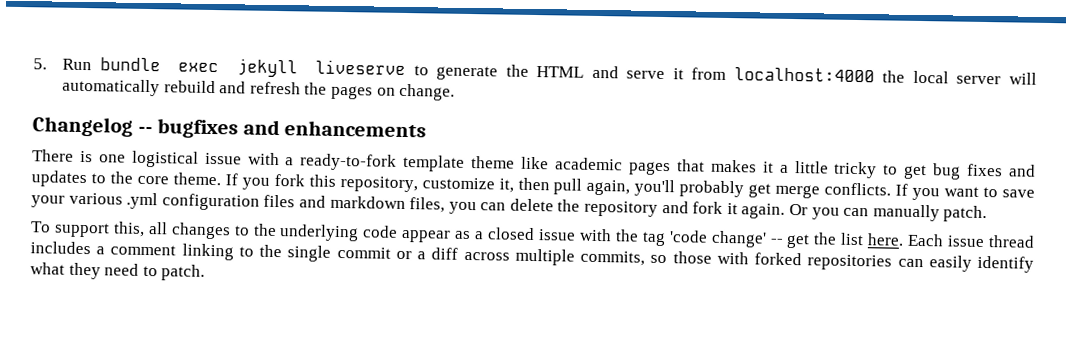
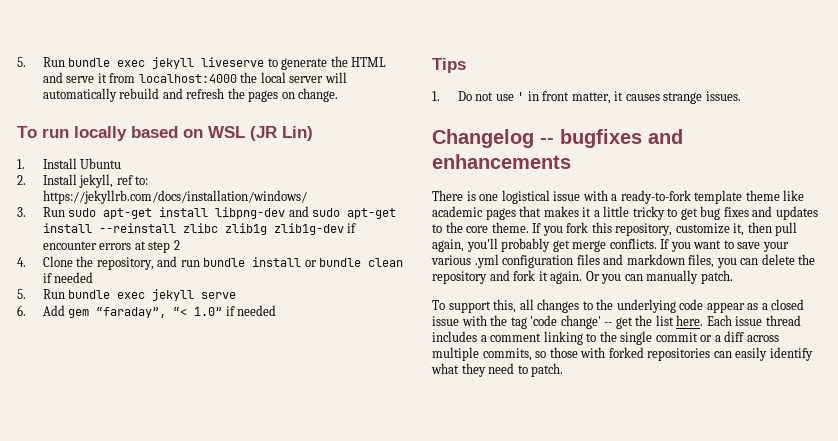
(456, 92) none -> [17,126,313,141] [17,158,122,169] [17,174,149,188] [42,190,307,204] [17,206,397,219] [42,223,357,235] [42,240,180,253] [17,256,404,270] [42,272,94,283] [17,289,237,301] [17,305,277,318] [432,58,466,73] [432,91,741,104] // To run locally based on WSL (JR Lin) // 1. Install Ubuntu // 2. Install jekyll, ref to: https://jekyllrb.com/docs/installation/windows/ // 3. Run sudo apt-get install libpng-dev and sudo apt-get install --reinstall zlibc zlib1g zlib1g-dev if encounter errors at step 2 // 4. Clone the repository, and run bundle install or bundle clean if needed // 5. Run bundle exec jekyll serve // 6. Add gem “faraday”, “< 1.0” if needed // Tips // 1. Do not use ' in front matter, it causes strange issues.

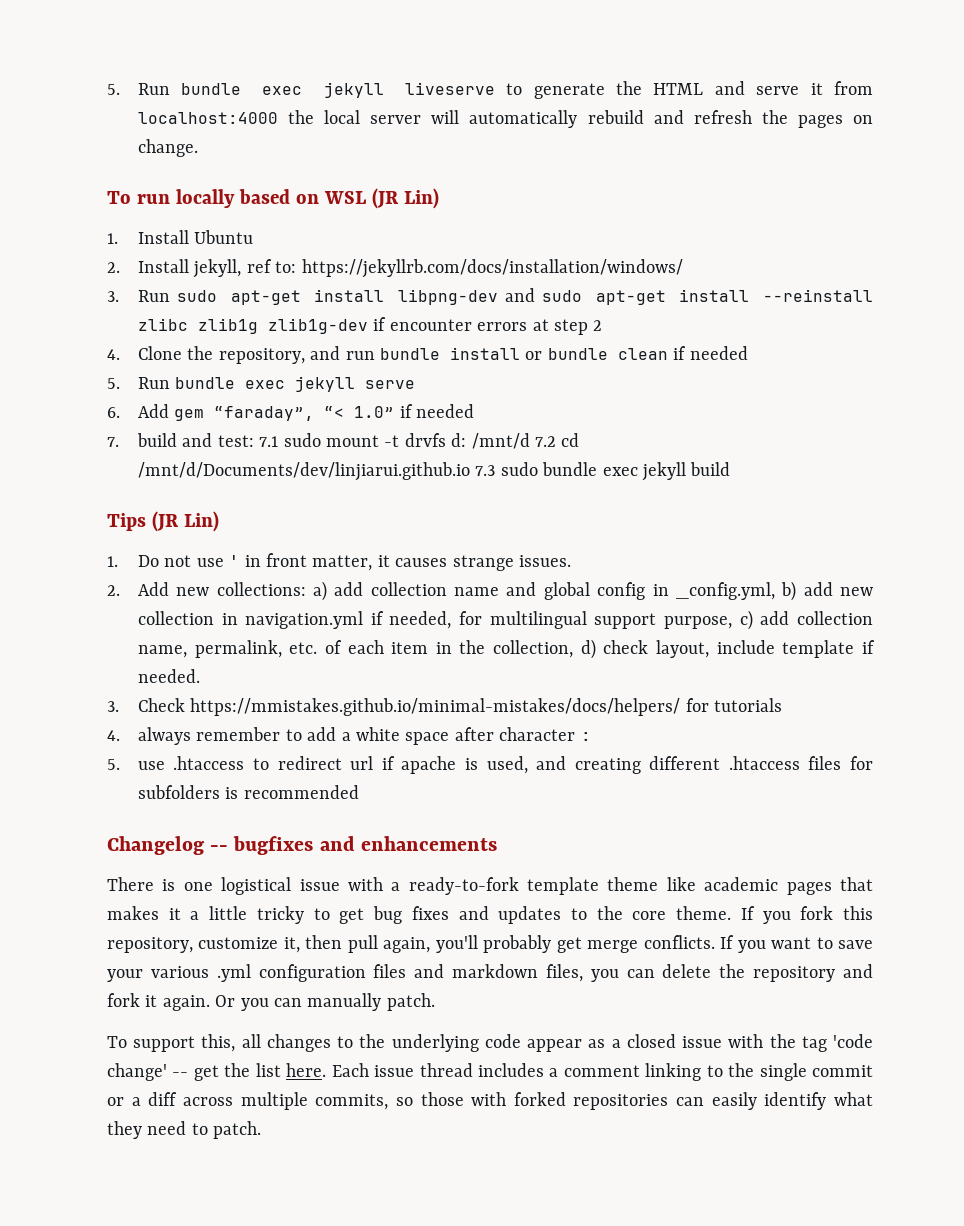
(277, 310) none -> [107,433,580,449] [137,462,731,481] // 7. build and test: 7.1 sudo mount -t drvfs d: /mnt/d 7.2 cd /mnt/d/Documents/dev/linjiarui.github.io 7.3 sudo bundle exec jekyll build
(466, 65) none -> [151,511,219,532] (JR Lin)
(741, 96) none -> [107,581,873,601] [137,610,873,630] [137,639,876,659] [137,669,200,683] [107,698,783,716] [107,727,591,745] [107,756,873,774] [137,785,359,799] // 2. Add new collections: a) add collection name and global config in _config.yml, b) add new collection in navigation.yml if needed, for multilingual support purpose, c) add collection name, permalink, etc. of each item in the collection, d) check layout, include template if needed. // 3. Check https://mmistakes.github.io/minimal-mistakes/docs/helpers/ for tutorials // 4. always remember to add a white space after character : // 5. use .htaccess to redirect url if apache is used, and creating different .htaccess files for subfolders is recommended

